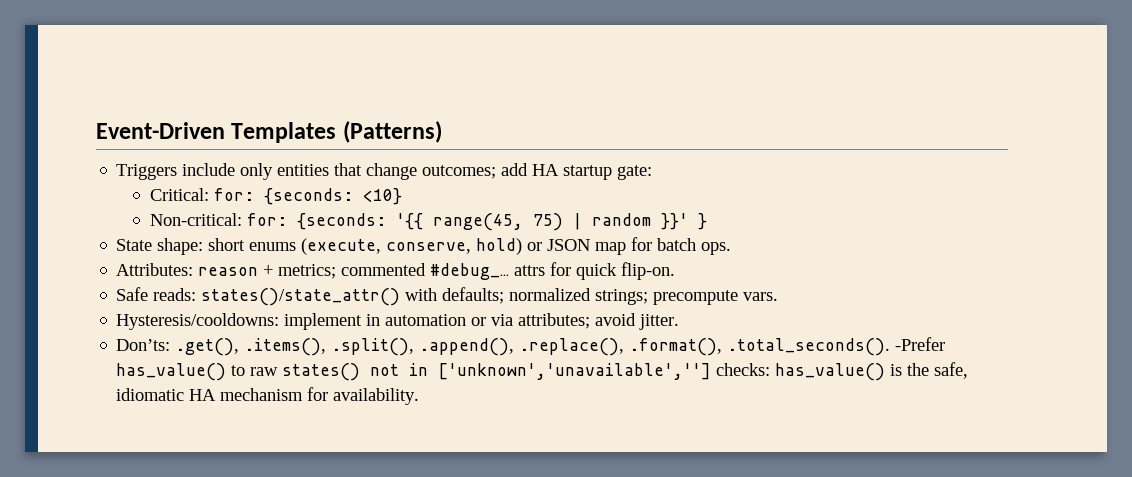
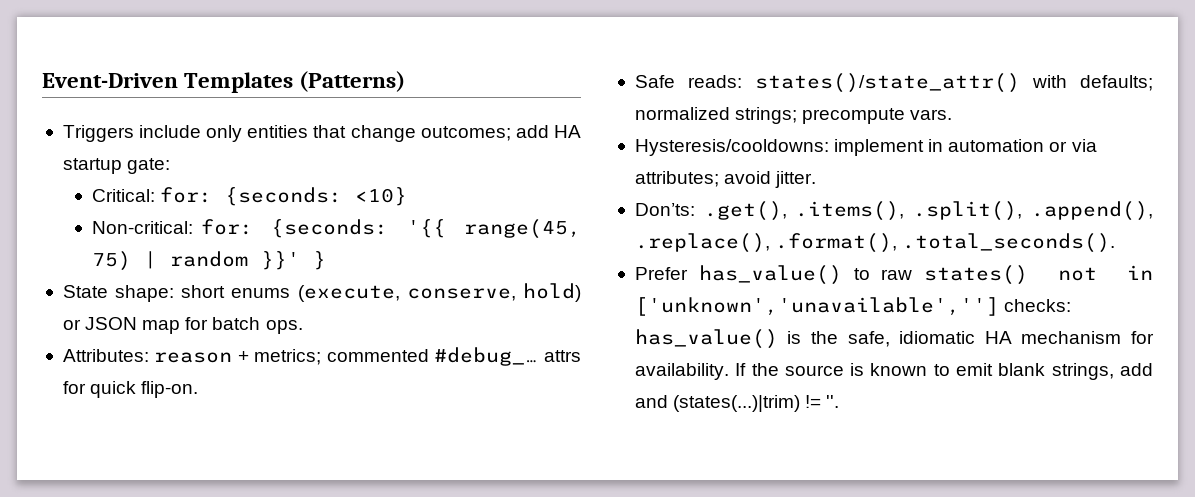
[895,337,946,351] -Prefer -> [634,267,688,280] // Prefer
(420, 396) none -> [735,363,1153,380] [634,395,840,412] If the source is known to emit blank strings, add and (states(...)|trim) != ''.

